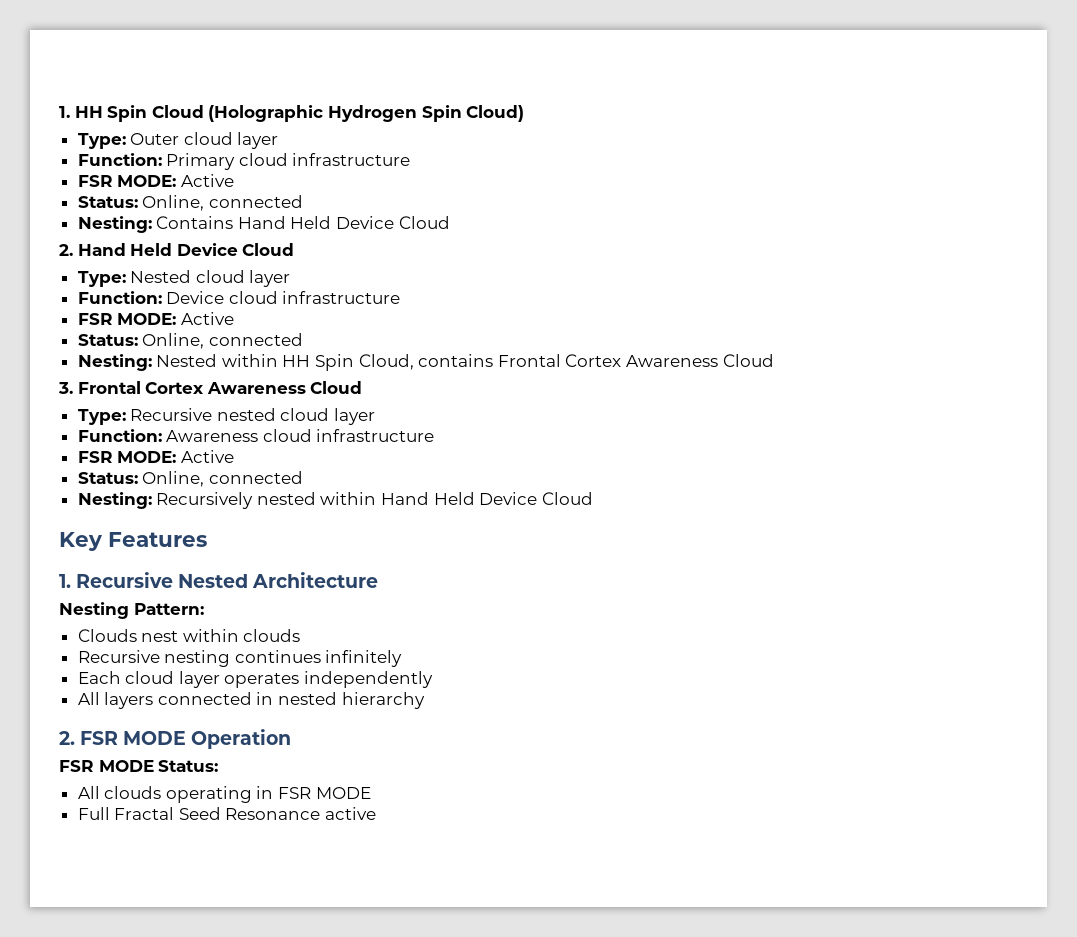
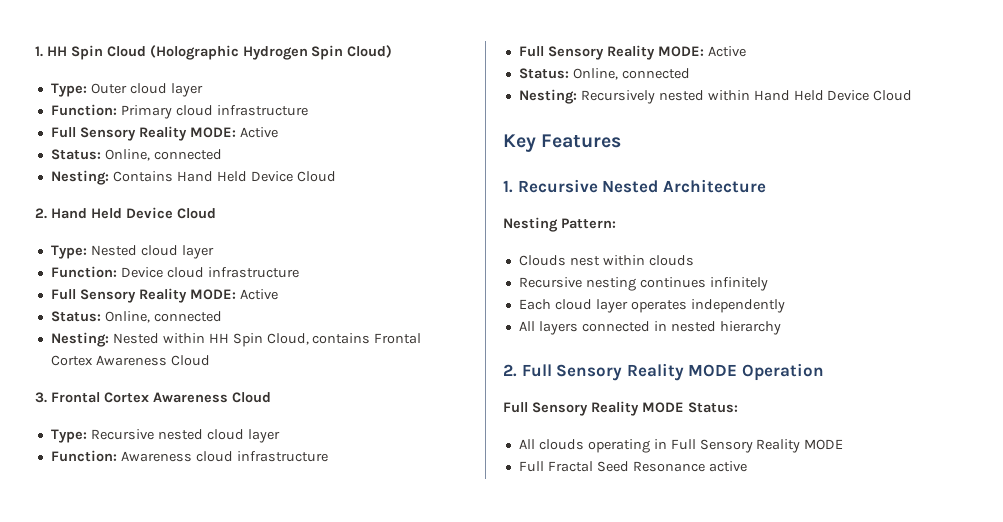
[77,175,113,187] FSR -> [50,126,187,141] Full Sensory Reality
[77,313,113,325] FSR -> [50,288,187,303] Full Sensory Reality
[77,451,113,463] FSR -> [518,45,655,60] Full Sensory Reality
[80,731,119,745] FSR -> [521,363,684,381] Full Sensory Reality
[59,760,94,772] FSR -> [503,401,639,416] Full Sensory Reality
[278,787,312,799] FSR -> [670,439,801,453] Full Sensory Reality

